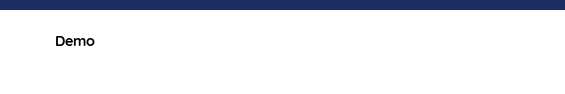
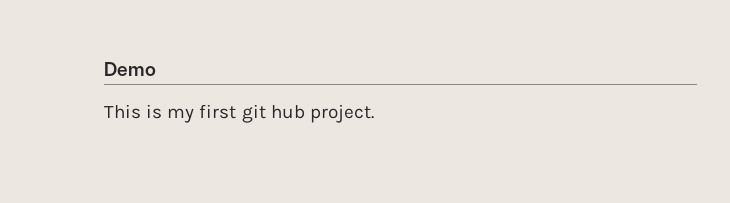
(95, 41) none -> [104,104,374,123] // This is my first git hub project.

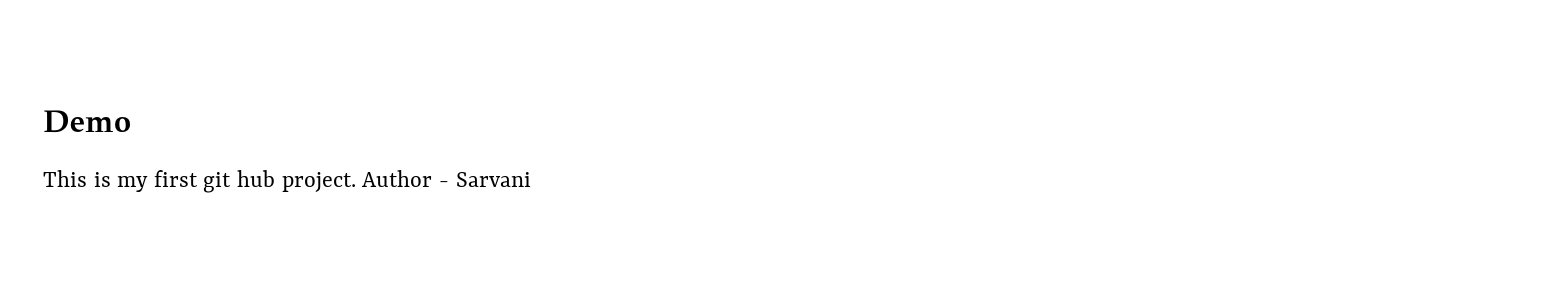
(374, 113) none -> [362,170,531,187] Author - Sarvani

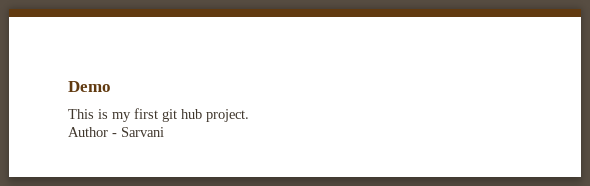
(356, 182) none -> (249, 115) //

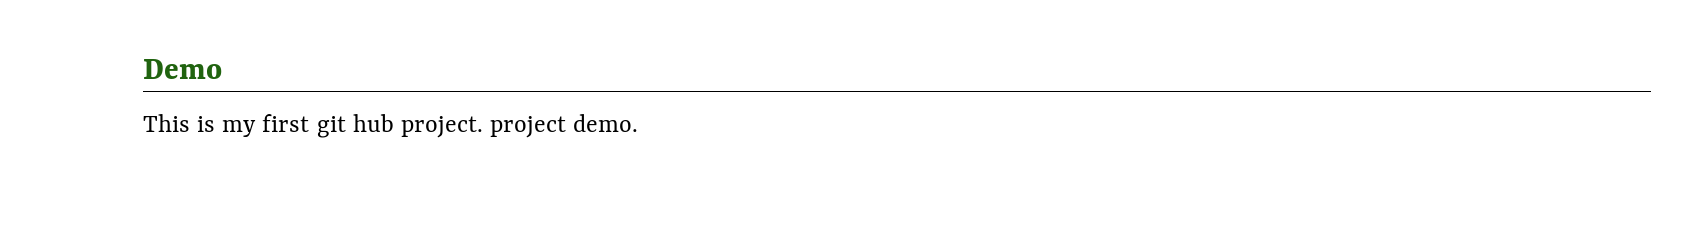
[68,127,164,137] // Author - Sarvani -> [490,114,639,138] project demo.

